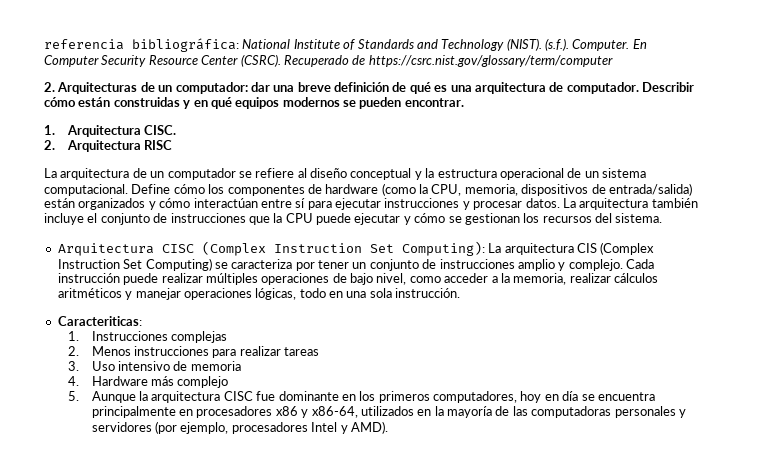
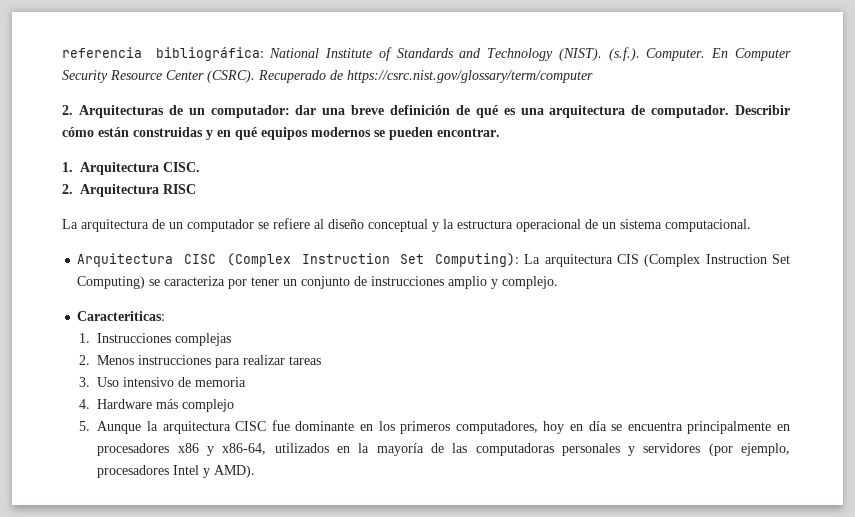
[131,183,692,196] [44,198,698,210] [44,213,663,225] Define cómo los componentes de hardware (como la CPU, memoria, dispositivos de entrada/salida) están organizados y cómo interactúan entre sí para ejecutar instrucciones y procesar datos. La arquitectura también incluye el conjunto de instrucciones que la CPU puede ejecutar y cómo se gestionan los recursos del sistema. -> (751, 225) none
[626,259,654,269] [57,273,658,285] [57,288,461,300] Cada instrucción puede realizar múltiples operaciones de bajo nivel, como acceder a la memoria, realizar cálculos aritméticos y manejar operaciones lógicas, todo en una sola instrucción. -> (559, 282) none

